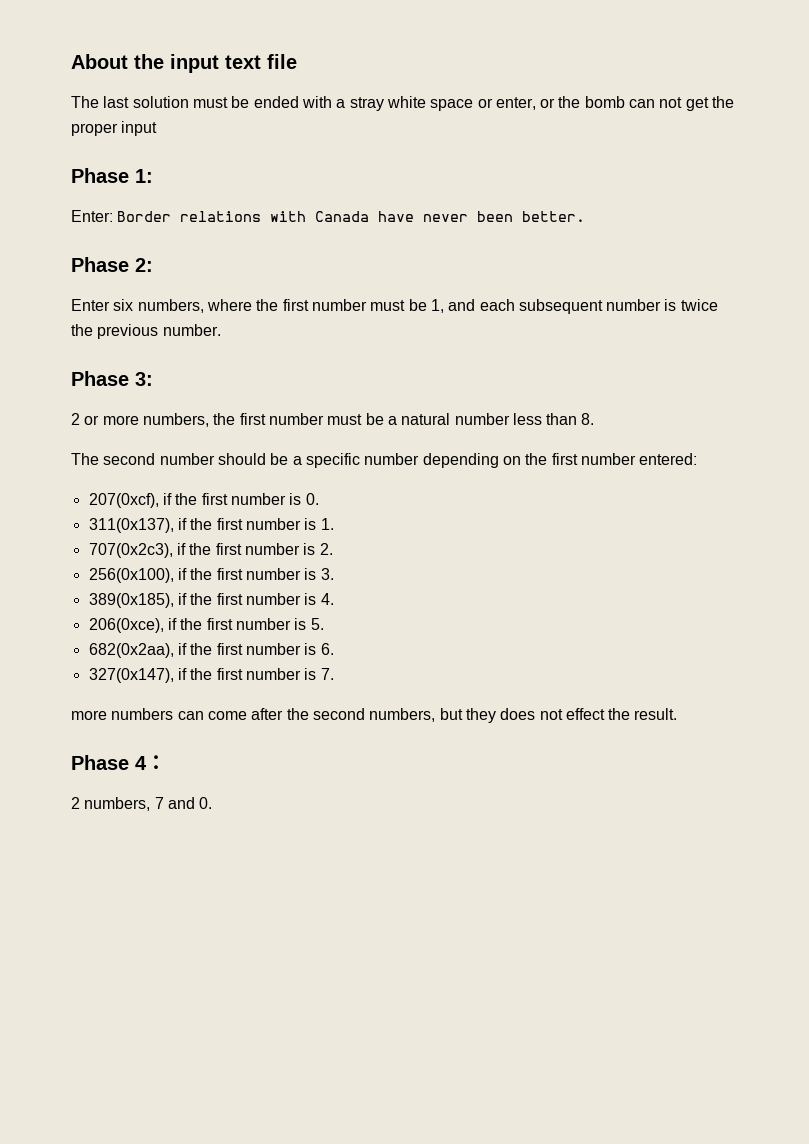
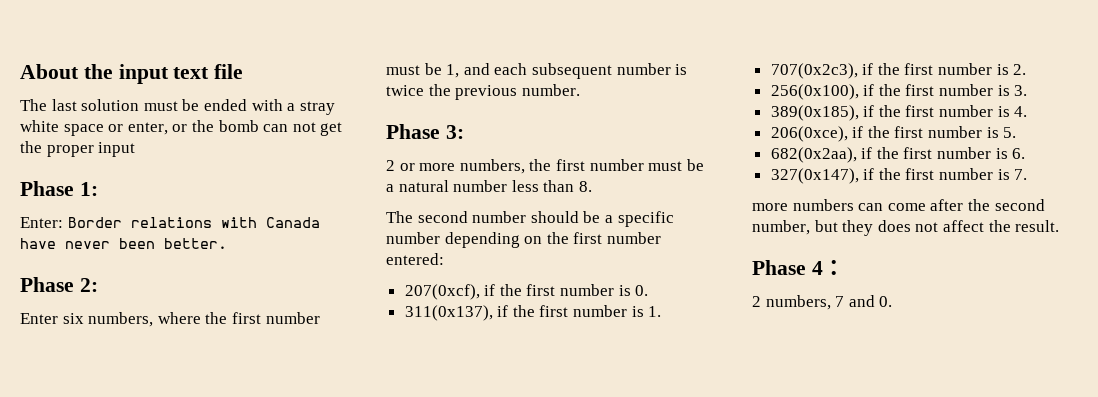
[369,708,436,722] numbers, -> [752,220,810,235] number,
[565,708,605,720] effect -> [942,220,984,232] affect

